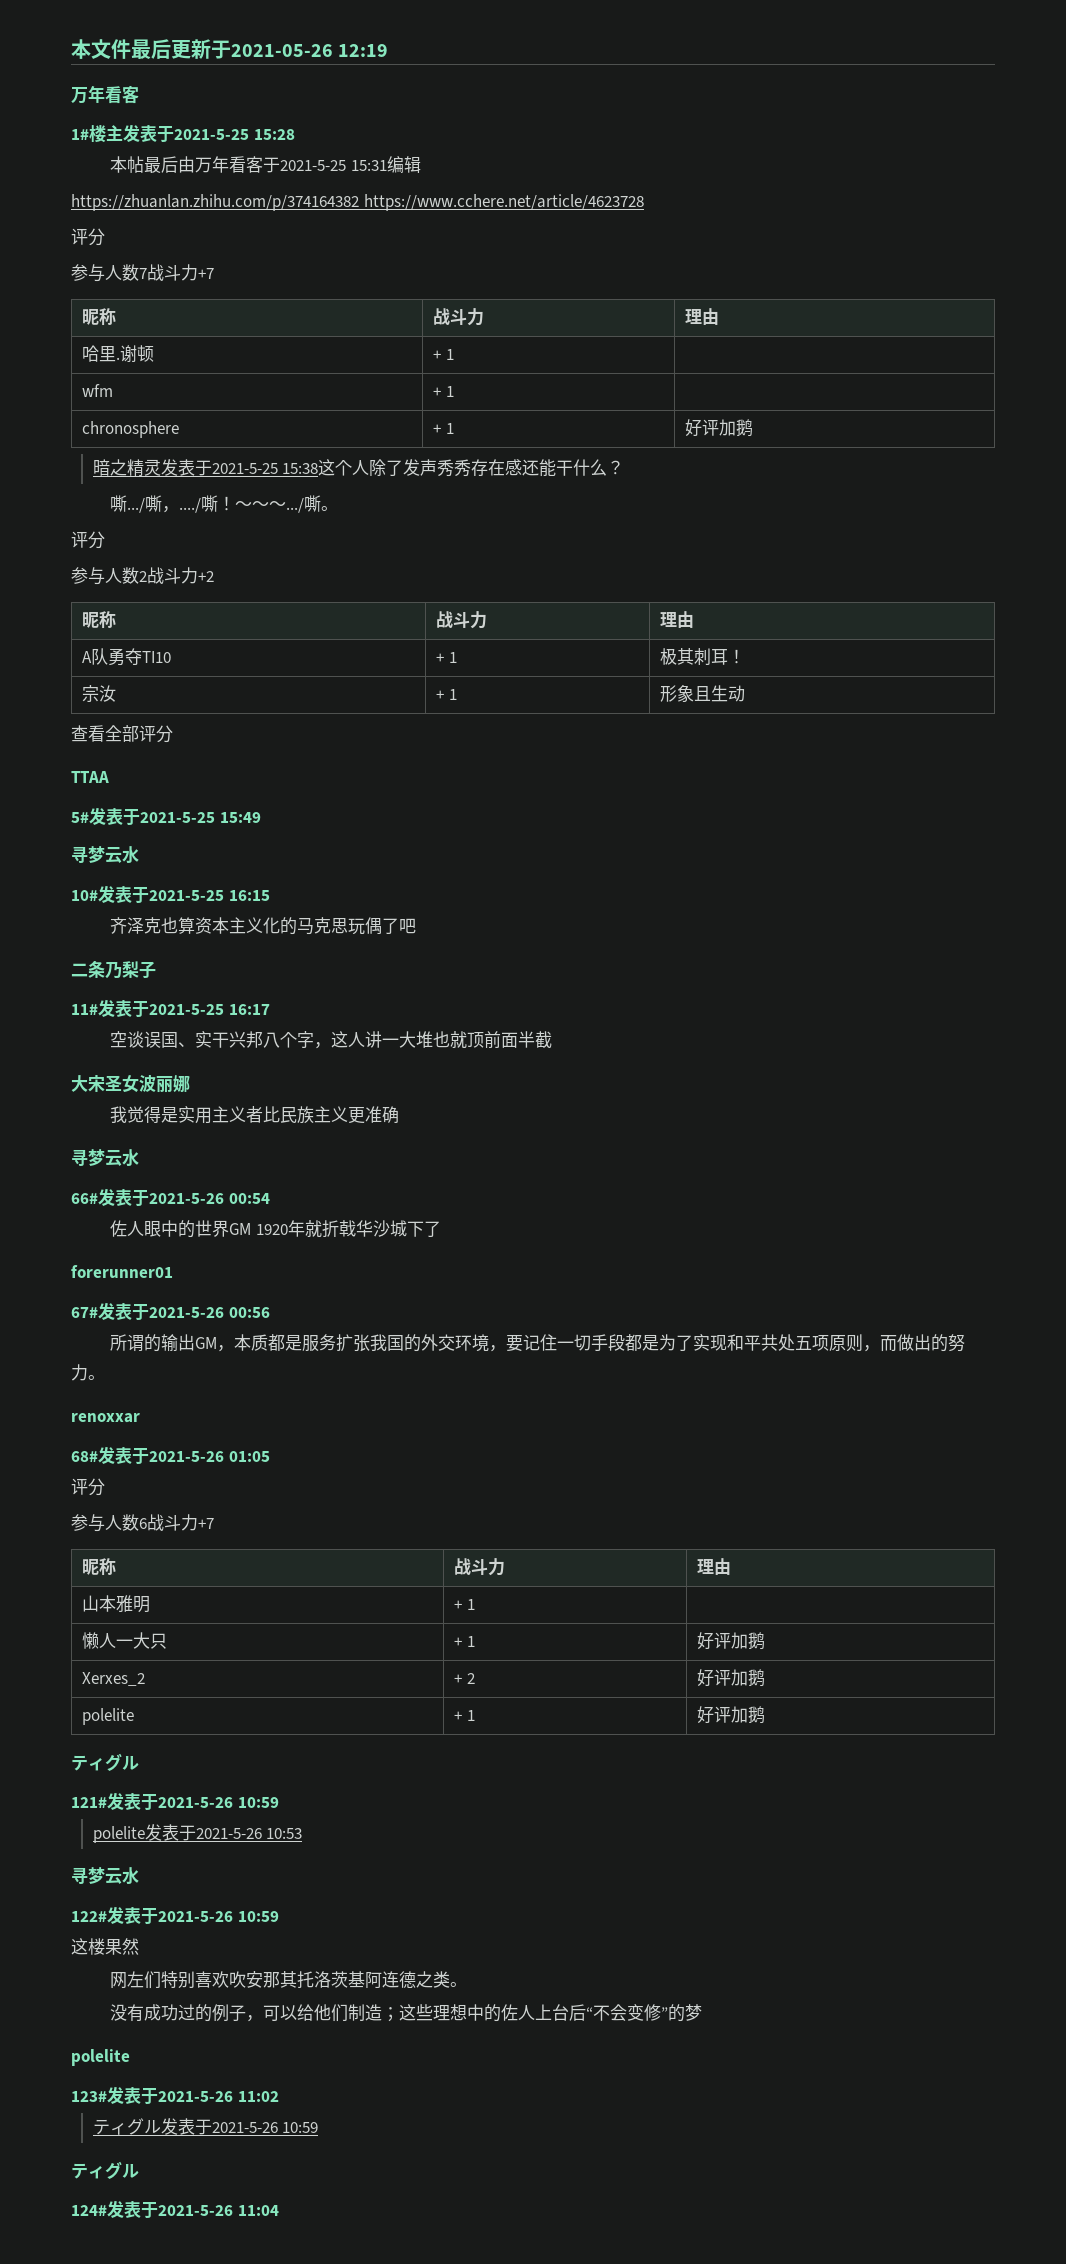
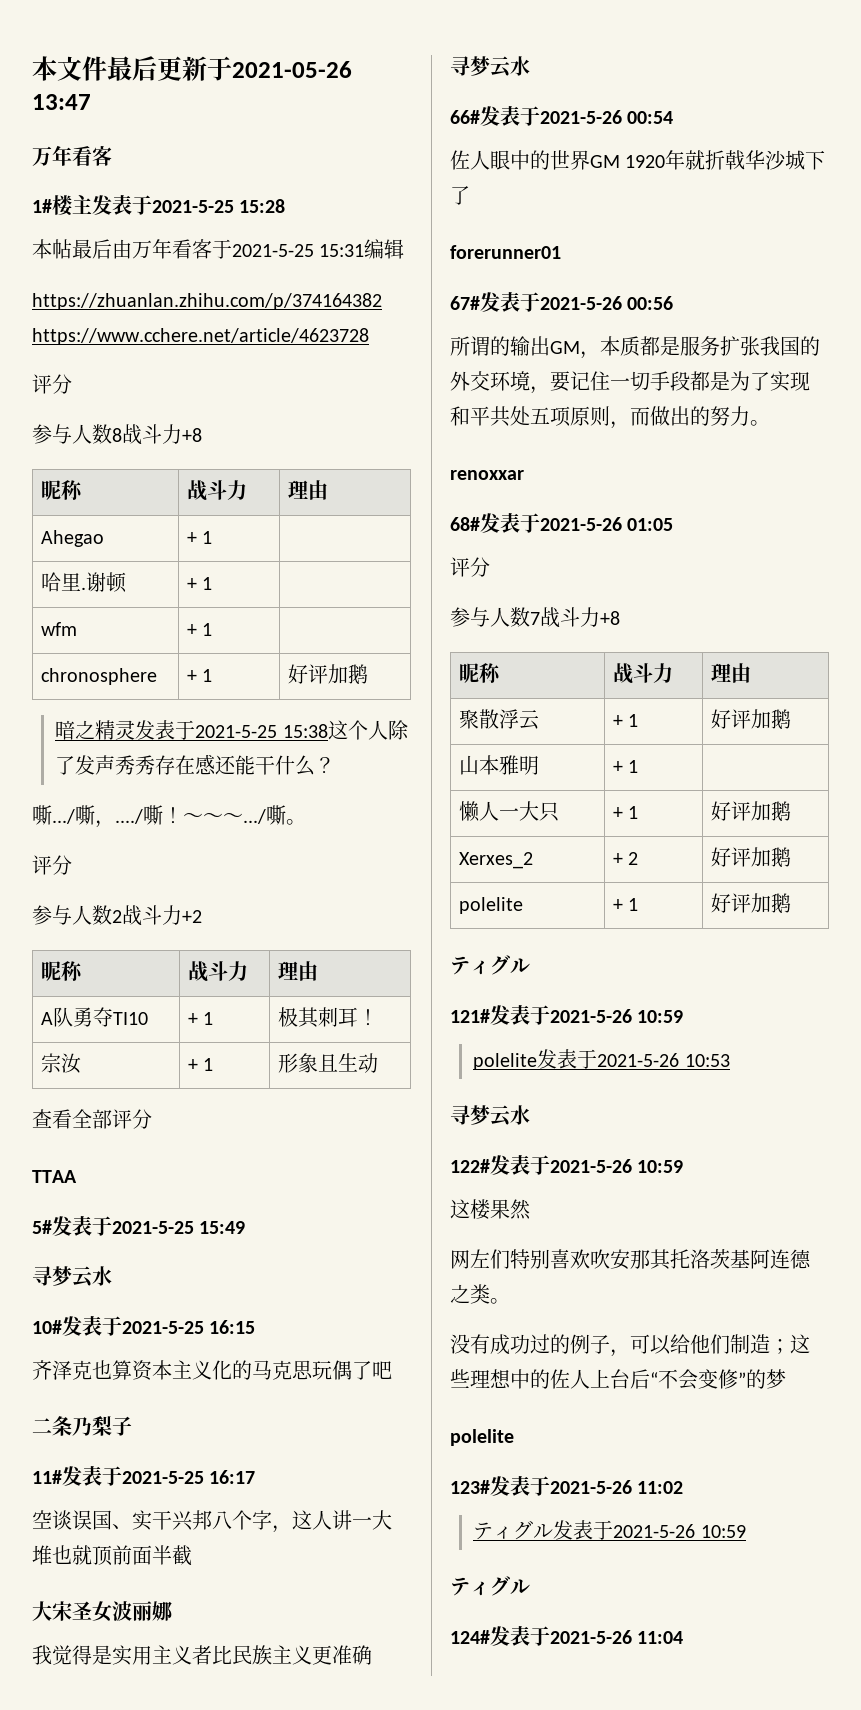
[338,44,389,57] 12:19 -> [32,94,91,110] 13:47
[139,264,214,282] [82,308,117,326] [433,308,485,326] [685,308,720,325] 7战斗力+7 // 昵称 | 战斗力 | 理由 -> [112,424,202,445] [40,480,83,500] [186,480,247,501] [287,480,328,500] [40,530,104,547] [186,531,213,544] 8战斗力+8 // 昵称 | 战斗力 | 理由 // Ahegao | + 1 |
[139,1514,214,1532] [82,1558,117,1576] [454,1558,506,1576] [697,1558,732,1575] 6战斗力+7 // 昵称 | 战斗力 | 理由 -> [530,607,620,628] [458,663,501,683] [612,663,673,684] [710,663,751,683] [458,709,539,730] [612,714,639,727] [710,709,791,730] 7战斗力+8 // 昵称 | 战斗力 | 理由 // 聚散浮云 | + 1 | 好评加鹅

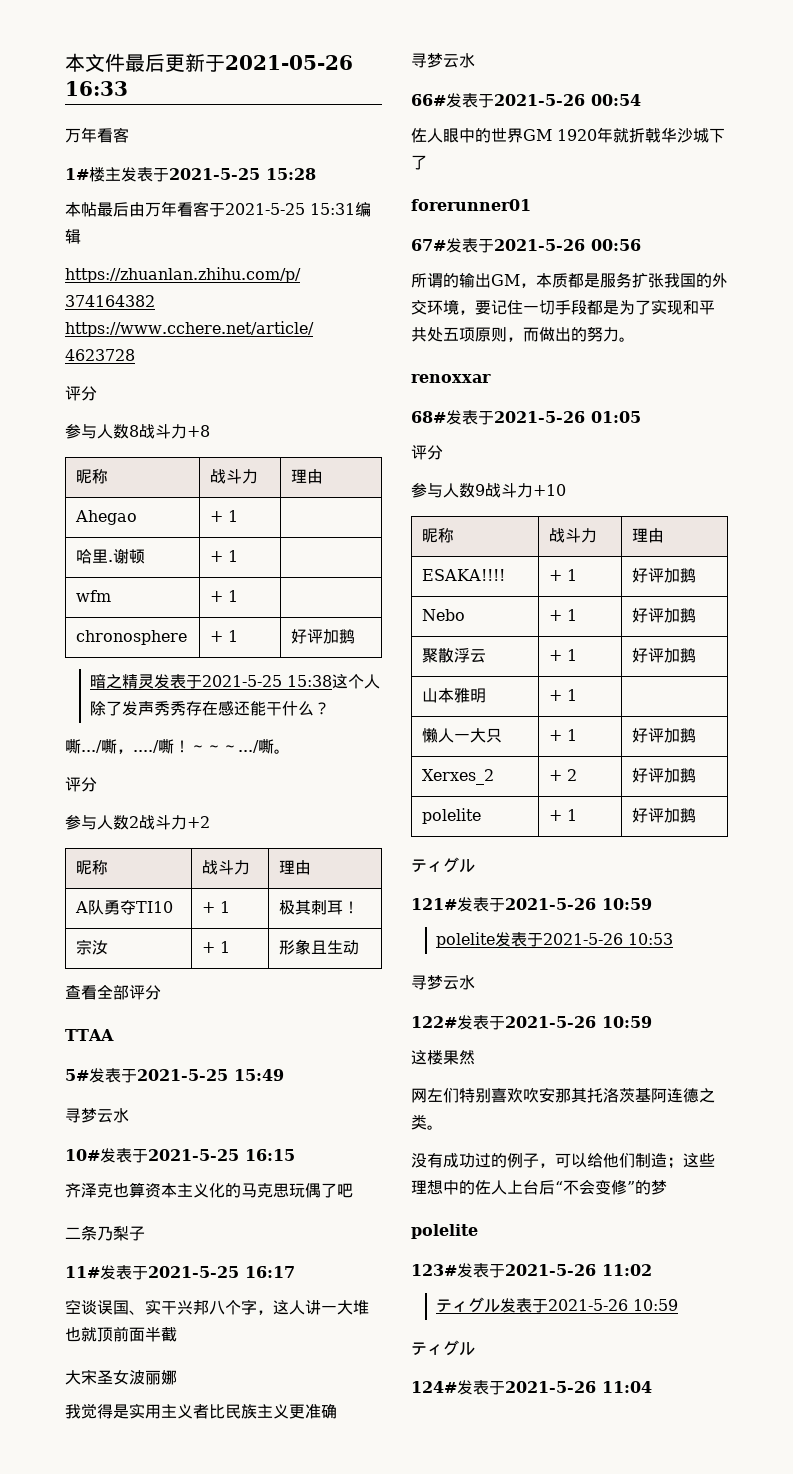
[32,94,91,110] 13:47 -> [65,81,128,96] 16:33
[530,607,620,628] [458,663,501,683] [612,663,673,684] [710,663,751,683] 7战斗力+8 // 昵称 | 战斗力 | 理由 -> [475,483,566,498] [422,528,455,543] [549,528,598,543] [632,528,665,543] [422,569,506,581] [549,569,578,581] [632,568,697,583] [422,609,466,621] [549,609,578,621] [632,608,697,623] 9战斗力+10 // 昵称 | 战斗力 | 理由 // ESAKA!!!! | + 1 | 好评加鹅 // Nebo | + 1 | 好评加鹅

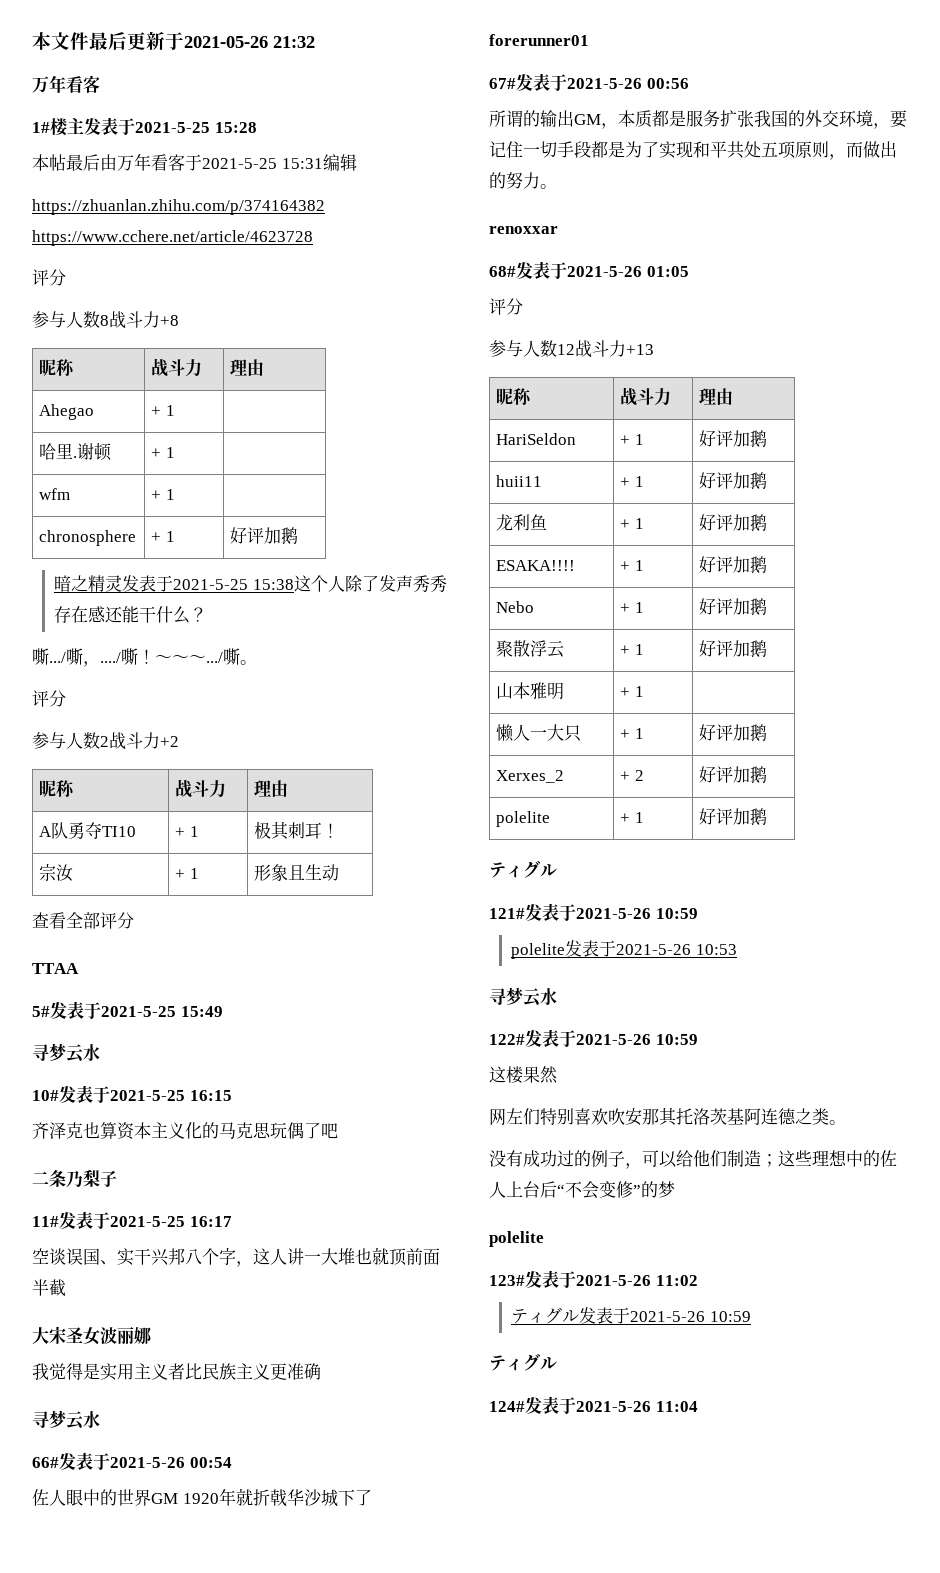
[65,81,128,96] 16:33 -> [273,36,315,48] 21:32
[475,483,566,498] [422,528,455,543] [549,528,598,543] [632,528,665,543] 9战斗力+10 // 昵称 | 战斗力 | 理由 -> [557,340,654,358] [496,388,533,405] [620,387,672,406] [699,388,734,405] [496,433,577,445] [620,434,645,445] [699,430,768,447] [496,475,543,487] [620,476,645,487] [699,472,768,489] [496,514,548,531] [620,518,645,529] [699,514,768,531] 12战斗力+13 // 昵称 | 战斗力 | 理由 // HariSeldon | + 1 | 好评加鹅 // huii11 | + 1 | 好评加鹅 // 龙利鱼 | + 1 | 好评加鹅

